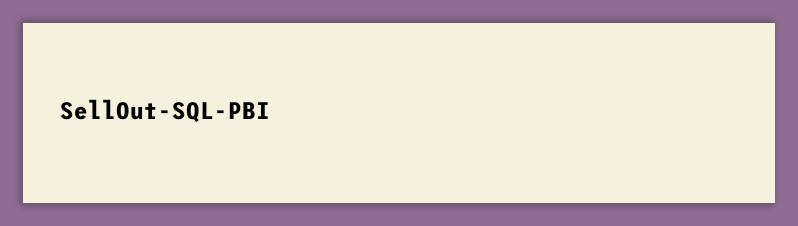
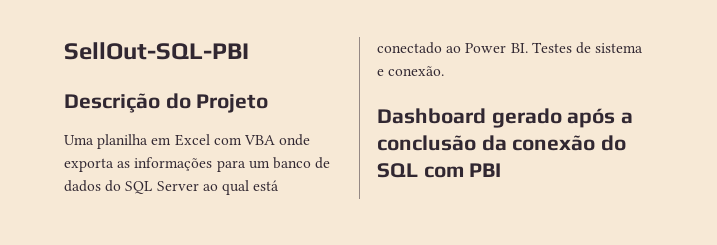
(270, 111) none -> [64,93,269,113] [64,134,311,149] [64,157,331,172] [64,180,280,195] [377,42,644,54] [377,66,445,76] [377,108,634,128] [377,135,627,151] [377,163,502,178] // Descrição do Projeto // Uma planilha em Excel com VBA onde exporta as informações para um banco de dados do SQL Server ao qual está conectado ao Power BI. Testes de sistema e conexão. // Dashboard gerado após a conclusão da conexão do SQL com PBI

